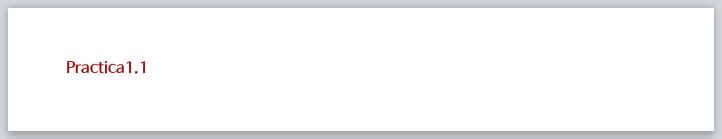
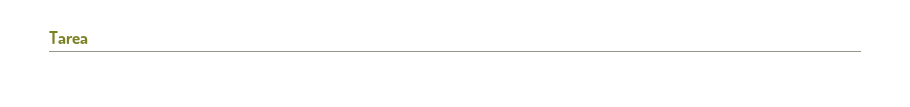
[66,61,148,74] Practica1.1 -> [49,31,88,44] Tarea

